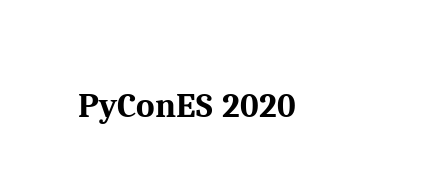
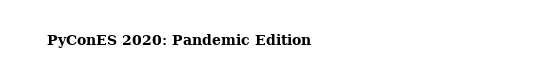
[222,94,297,117] 2020 -> [122,34,311,45] 2020: Pandemic Edition

